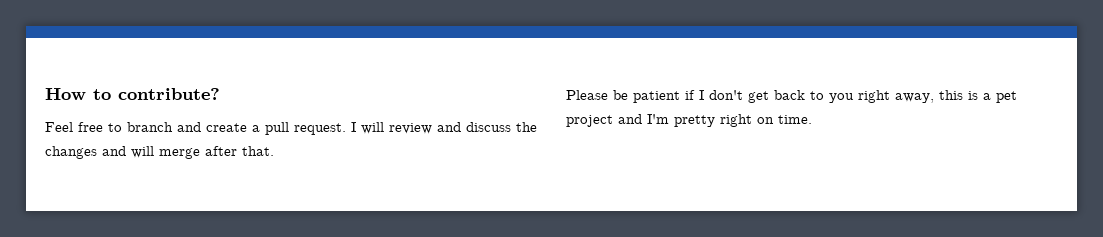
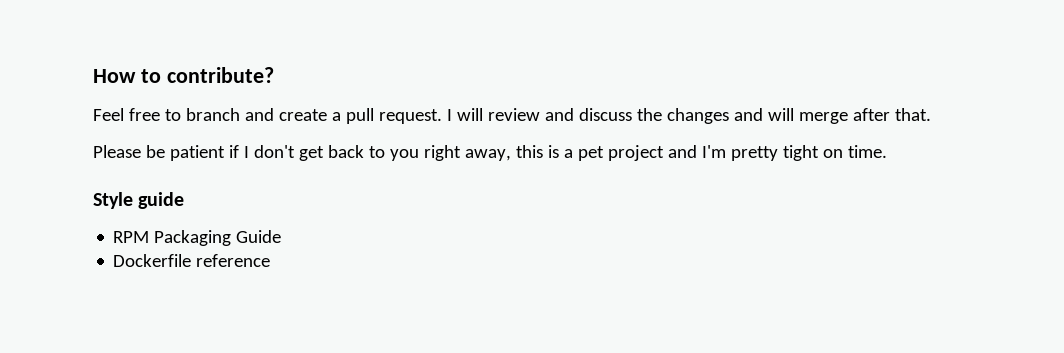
[720,114,752,127] right -> [782,145,819,161] tight
(812, 119) none -> [93,192,185,209] [113,230,282,246] [113,254,271,267] // Style guide // RPM Packaging Guide // Dockerfile reference

